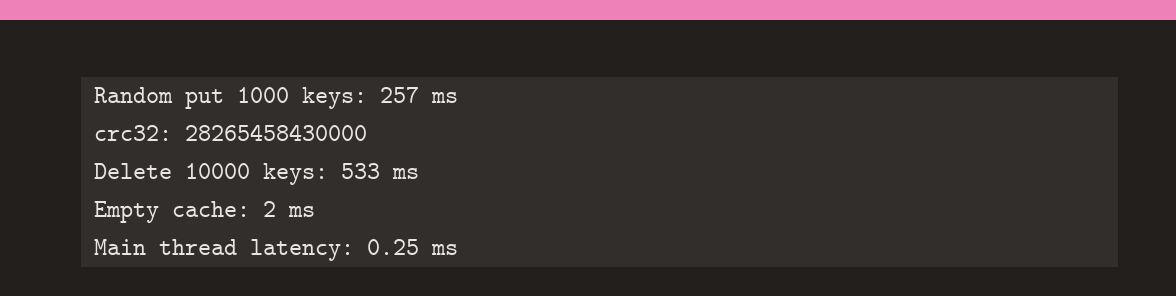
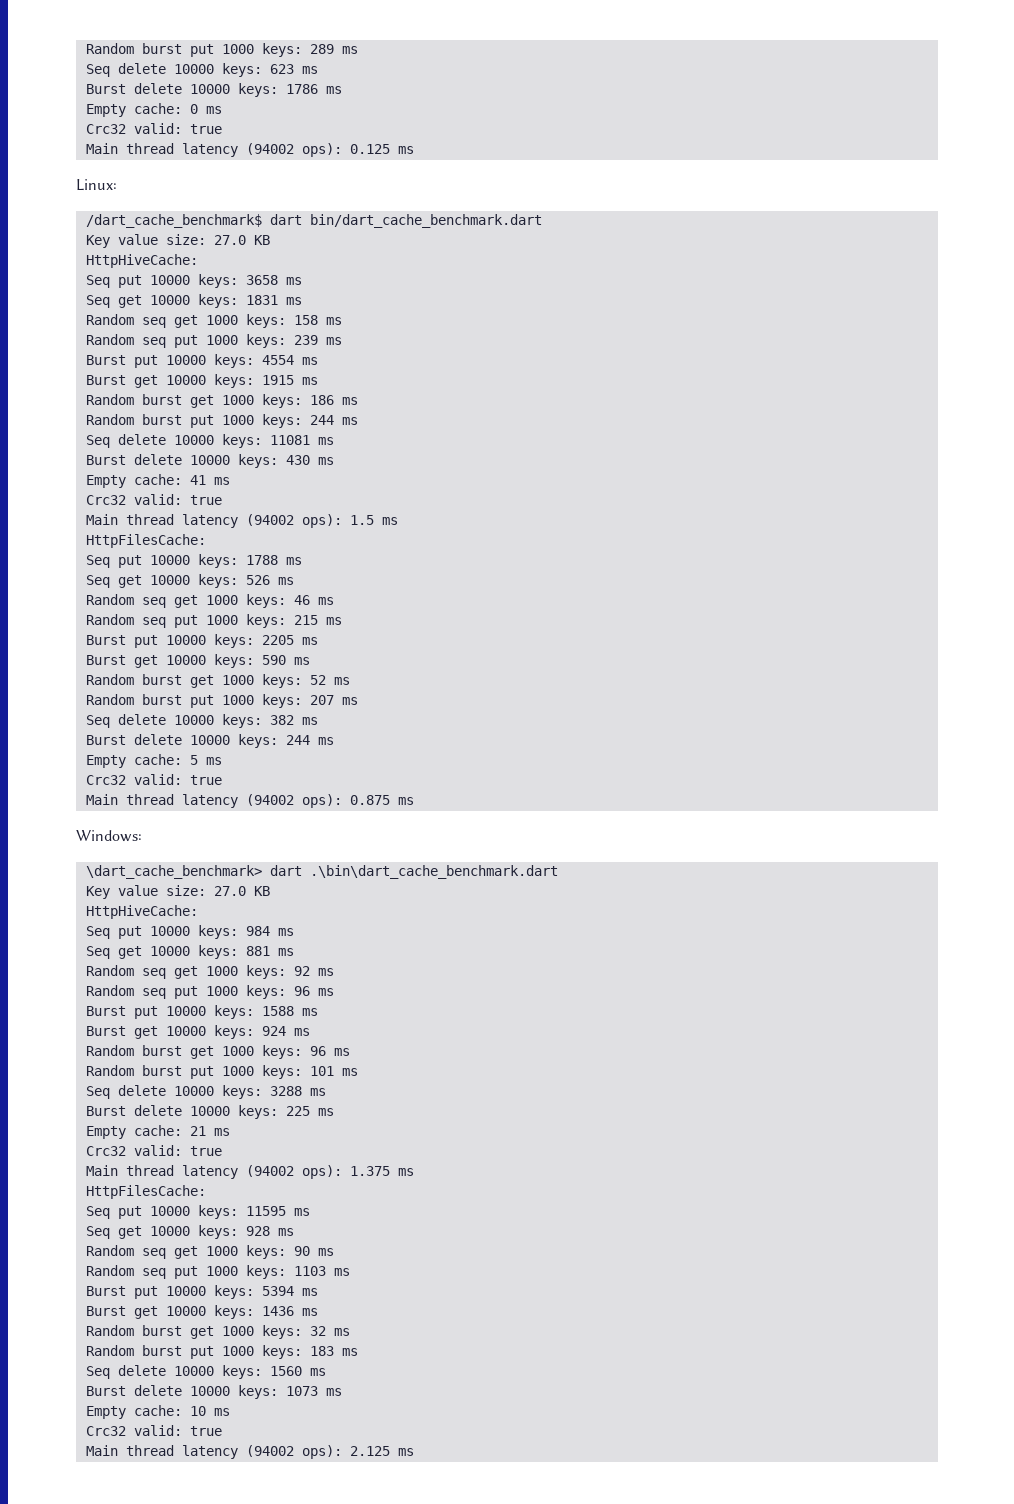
[94,87,459,109] [94,124,368,141] [94,163,420,185] [94,201,316,223] [94,239,420,261] Random put 1000 keys: 257 ms // crc32: 28265458430000 // Delete 10000 keys: 533 ms // Empty cache: 2 ms // Main thread latency: 0.25 -> [85,43,358,57] [85,63,318,77] [85,83,342,97] [85,103,222,117] [85,123,222,134] [85,143,414,157] [76,179,117,191] [85,214,542,228] [85,234,270,248] [85,254,198,268] [85,274,302,288] [85,294,302,308] [85,314,342,328] [85,334,342,348] [85,354,318,368] [85,374,318,388] [85,394,358,408] [85,414,358,428] [85,434,334,448] [85,454,334,468] [85,474,230,488] [85,494,222,505] [85,514,398,528] [85,534,206,548] [85,554,302,568] [85,574,294,588] [85,594,334,608] [85,614,342,628] [85,634,318,648] [85,654,310,668] [85,674,350,688] [85,694,358,708] [85,714,318,728] [85,734,334,748] [85,754,222,768] [85,774,222,785] [85,794,414,808] [76,830,142,842] [85,865,558,879] [85,885,270,899] [85,905,198,919] [85,925,294,939] [85,945,294,959] [85,965,334,979] [85,985,334,999] [85,1005,318,1019] [85,1025,310,1039] [85,1045,350,1059] [85,1065,358,1079] [85,1085,326,1099] [85,1105,334,1119] [85,1125,230,1139] [85,1145,222,1156] [85,1165,414,1179] [85,1185,206,1199] [85,1205,310,1219] [85,1225,294,1239] [85,1245,334,1259] [85,1265,350,1279] [85,1285,318,1299] [85,1305,318,1319] [85,1325,350,1339] [85,1345,358,1359] [85,1365,326,1379] [85,1385,342,1399] [85,1405,230,1419] [85,1425,222,1436] [85,1445,390,1459] Random burst put 1000 keys: 289 ms // Seq delete 10000 keys: 623 ms // Burst delete 10000 keys: 1786 ms // Empty cache: 0 ms // Crc32 valid: true // Main thread latency (94002 ops): 0.125 ms // Linux: // /dart_cache_benchmark$ dart bin/dart_cache_benchmark.dart // Key value size: 27.0 KB // HttpHiveCache: // Seq put 10000 keys: 3658 ms // Seq get 10000 keys: 1831 ms // Random seq get 1000 keys: 158 ms // Random seq put 1000 keys: 239 ms // Burst put 10000 keys: 4554 ms // Burst get 10000 keys: 1915 ms // Random burst get 1000 keys: 186 ms // Random burst put 1000 keys: 244 ms // Seq delete 10000 keys: 11081 ms // Burst delete 10000 keys: 430 ms // Empty cache: 41 ms // Crc32 valid: true // Main thread latency (94002 ops): 1.5 ms // HttpFilesCache: // Seq put 10000 keys: 1788 ms // Seq get 10000 keys: 526 ms // Random seq get 1000 keys: 46 ms // Random seq put 1000 keys: 215 ms // Burst put 10000 keys: 2205 ms // Burst get 10000 keys: 590 ms // Random burst get 1000 keys: 52 ms // Random burst put 1000 keys: 207 ms // Seq delete 10000 keys: 382 ms // Burst delete 10000 keys: 244 ms // Empty cache: 5 ms // Crc32 valid: true // Main thread latency (94002 ops): 0.875 ms // Windows: // \dart_cache_benchmark> dart .\bin\dart_cache_benchmark.dart // Key value size: 27.0 KB // HttpHiveCache: // Seq put 10000 keys: 984 ms // Seq get 10000 keys: 881 ms // Random seq get 1000 keys: 92 ms // Random seq put 1000 keys: 96 ms // Burst put 10000 keys: 1588 ms // Burst get 10000 keys: 924 ms // Random burst get 1000 keys: 96 ms // Random burst put 1000 keys: 101 ms // Seq delete 10000 keys: 3288 ms // Burst delete 10000 keys: 225 ms // Empty cache: 21 ms // Crc32 valid: true // Main thread latency (94002 ops): 1.375 ms // HttpFilesCache: // Seq put 10000 keys: 11595 ms // Seq get 10000 keys: 928 ms // Random seq get 1000 keys: 90 ms // Random seq put 1000 keys: 1103 ms // Burst put 10000 keys: 5394 ms // Burst get 10000 keys: 1436 ms // Random burst get 1000 keys: 32 ms // Random burst put 1000 keys: 183 ms // Seq delete 10000 keys: 1560 ms // Burst delete 10000 keys: 1073 ms // Empty cache: 10 ms // Crc32 valid: true // Main thread latency (94002 ops): 2.125

